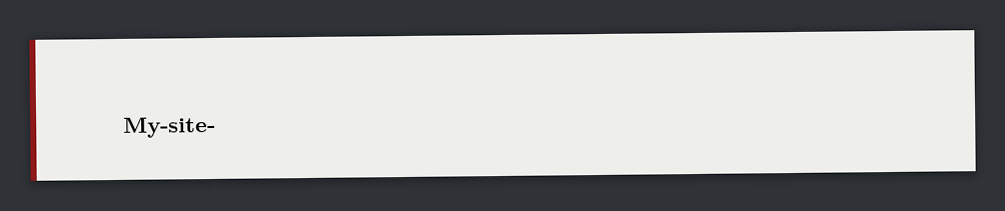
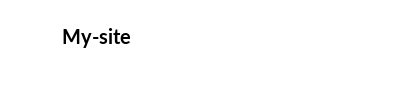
[123,116,216,138] My-site- -> [62,28,131,48] My-site

